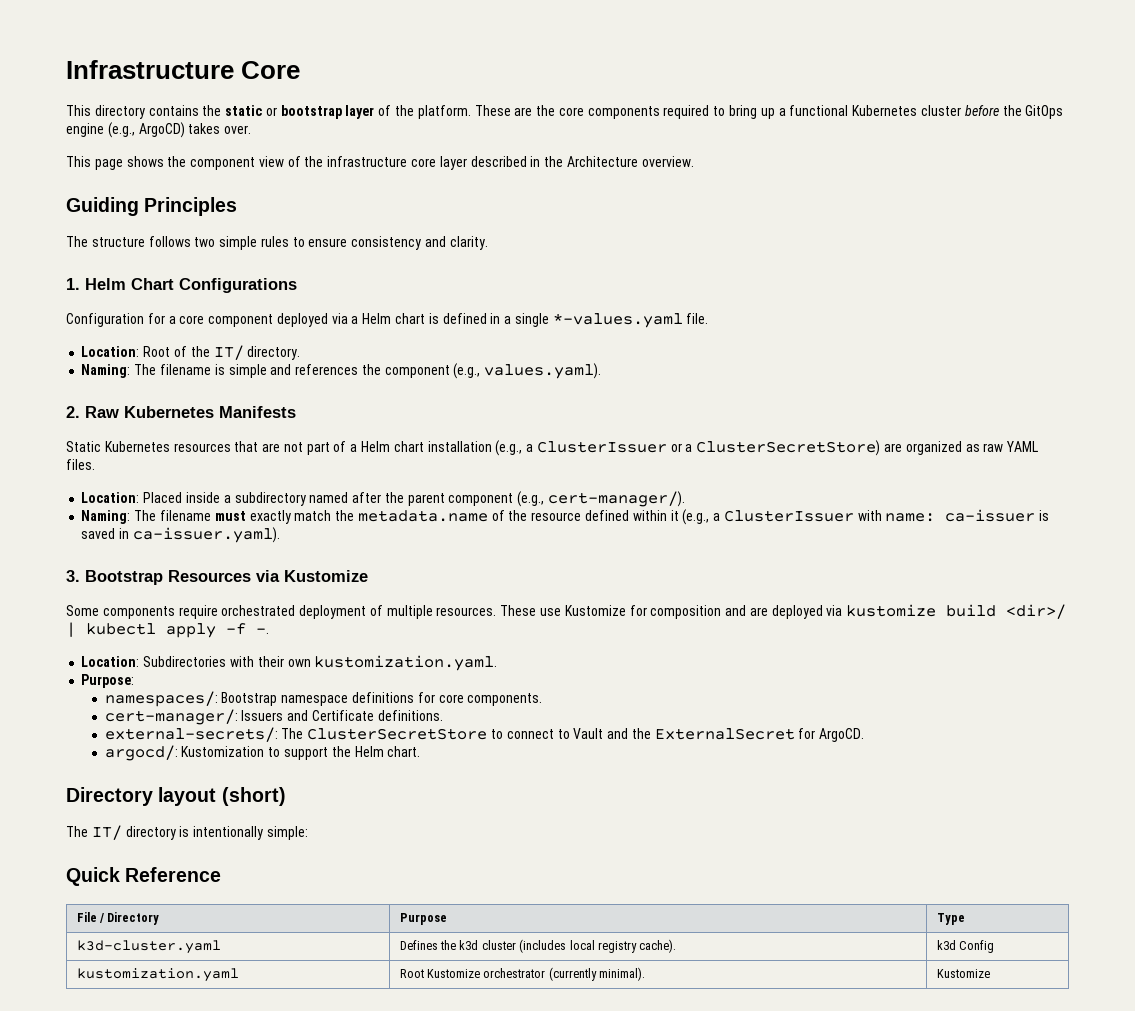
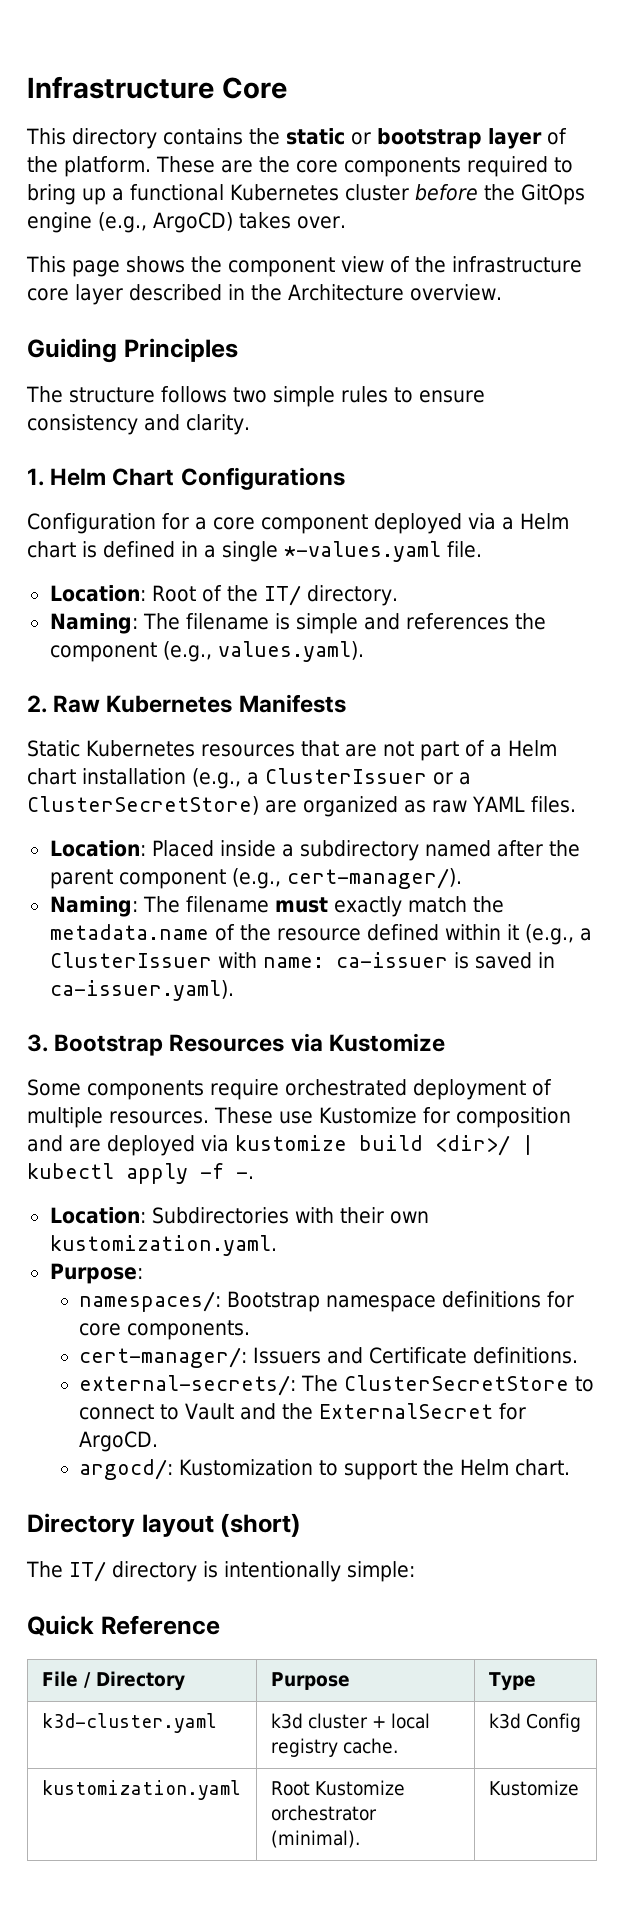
[399,940,457,950] Defines the -> (217, 1723) none
[519,939,567,953] (includes -> [371,1716,386,1728] +
[639,939,677,953] cache). -> [342,1738,398,1754] cache.
[548,967,646,981] (currently minimal). -> [270,1830,360,1848] (minimal).

